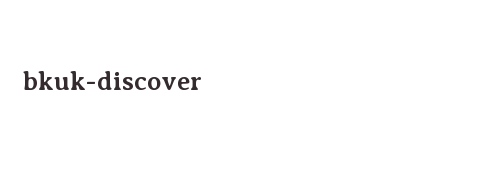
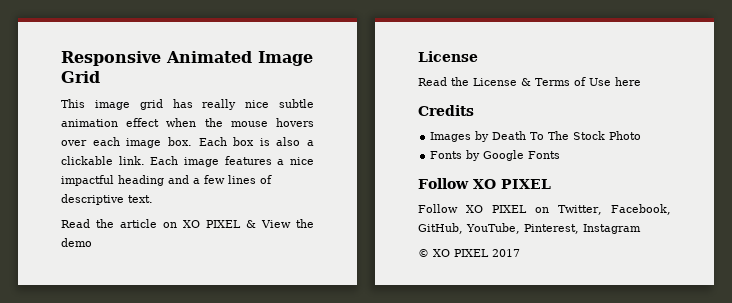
[23,71,202,90] bkuk-discover -> [61,51,313,66] [61,71,100,83] [61,99,314,110] [61,118,314,127] [61,137,314,148] [61,156,314,167] [61,175,272,186] [61,194,153,205] [61,219,314,228] [61,238,92,247] [418,51,478,62] [418,77,641,86] [418,105,474,116] [430,131,642,142] [430,150,561,161] [418,178,551,189] [418,204,671,215] [418,223,641,234] [418,249,520,257] Responsive Animated Image Grid // This image grid has really nice subtle animation effect when the mouse hovers over each image box. Each box is also a clickable link. Each image features a nice impactful heading and a few lines of descriptive text. // Read the article on XO PIXEL & View the demo // License // Read the License & Terms of Use here // Credits // Images by Death To The Stock Photo // Fonts by Google Fonts // Follow XO PIXEL // Follow XO PIXEL on Twitter, Facebook, GitHub, YouTube, Pinterest, Instagram // © XO PIXEL 2017

